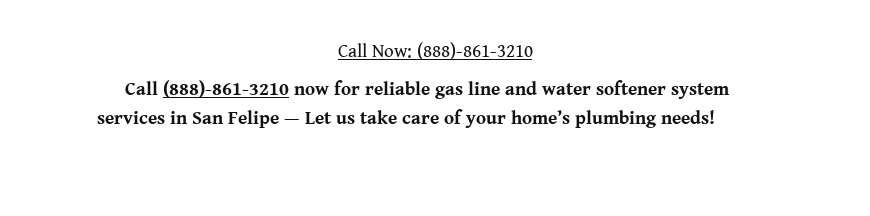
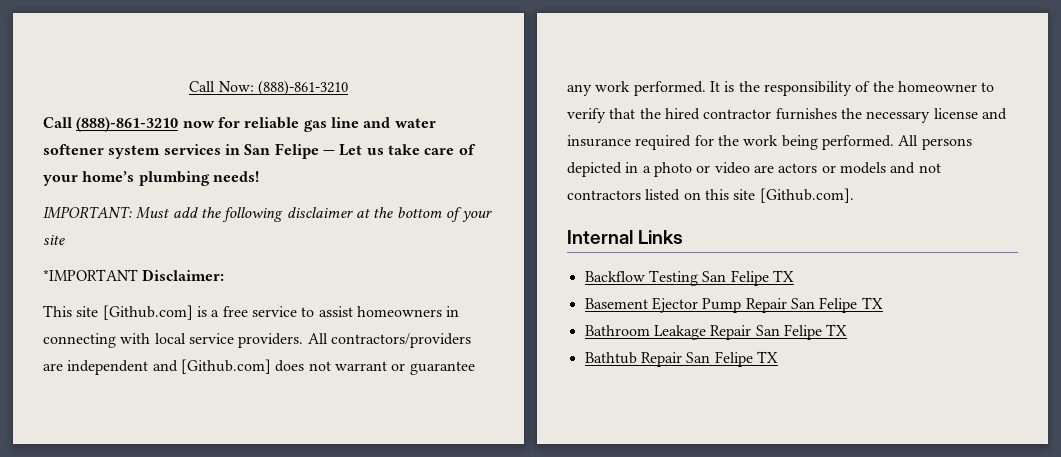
(715, 117) none -> [43,206,493,222] [43,235,65,245] [43,269,225,281] [43,305,460,320] [43,333,471,348] [43,359,475,375] [567,81,995,96] [567,108,1007,123] [567,135,972,150] [567,162,941,177] [567,188,854,203] [567,230,684,244] [584,270,794,286] [584,297,883,313] [584,324,848,340] [584,351,778,367] // IMPORTANT: Must add the following disclaimer at the bottom of your site // *IMPORTANT Disclaimer: // This site [Github.com] is a free service to assist homeowners in connecting with local service providers. All contractors/providers are independent and [Github.com] does not warrant or guarantee any work performed. It is the responsibility of the homeowner to verify that the hired contractor furnishes the necessary license and insurance required for the work being performed. All persons depicted in a photo or video are actors or models and not contractors listed on this site [Github.com]. // Internal Links // Backflow Testing San Felipe TX // Basement Ejector Pump Repair San Felipe TX // Bathroom Leakage Repair San Felipe TX // Bathtub Repair San Felipe TX

